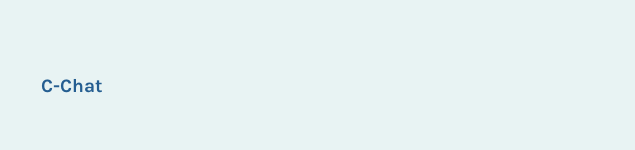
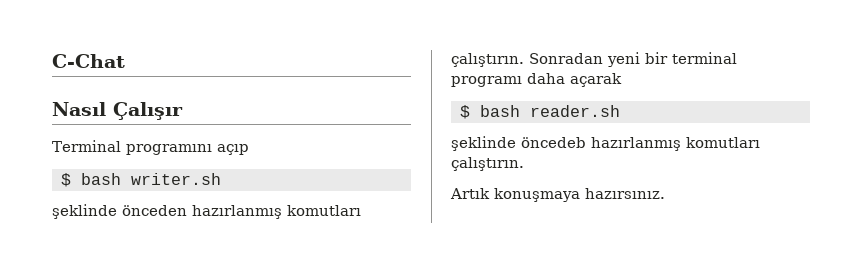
(103, 85) none -> [52,102,183,120] [52,140,249,155] [61,173,221,187] [52,204,361,219] [451,52,737,67] [451,73,622,87] [460,105,620,119] [451,136,760,151] [451,157,524,171] [450,188,665,202] // Nasıl Çalışır // Terminal programını açıp // $ bash writer.sh // şeklinde önceden hazırlanmış komutları çalıştırın. Sonradan yeni bir terminal programı daha açarak // $ bash reader.sh // şeklinde öncedeb hazırlanmış komutları çalıştırın. // Artık konuşmaya hazırsınız.

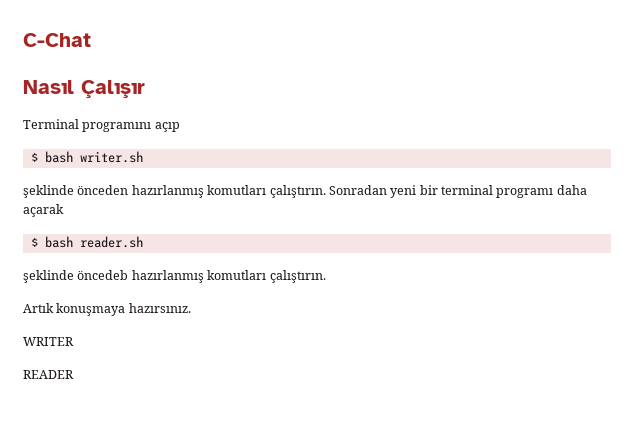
(665, 193) none -> [23,337,74,346] [23,370,74,379] // WRITER // READER

